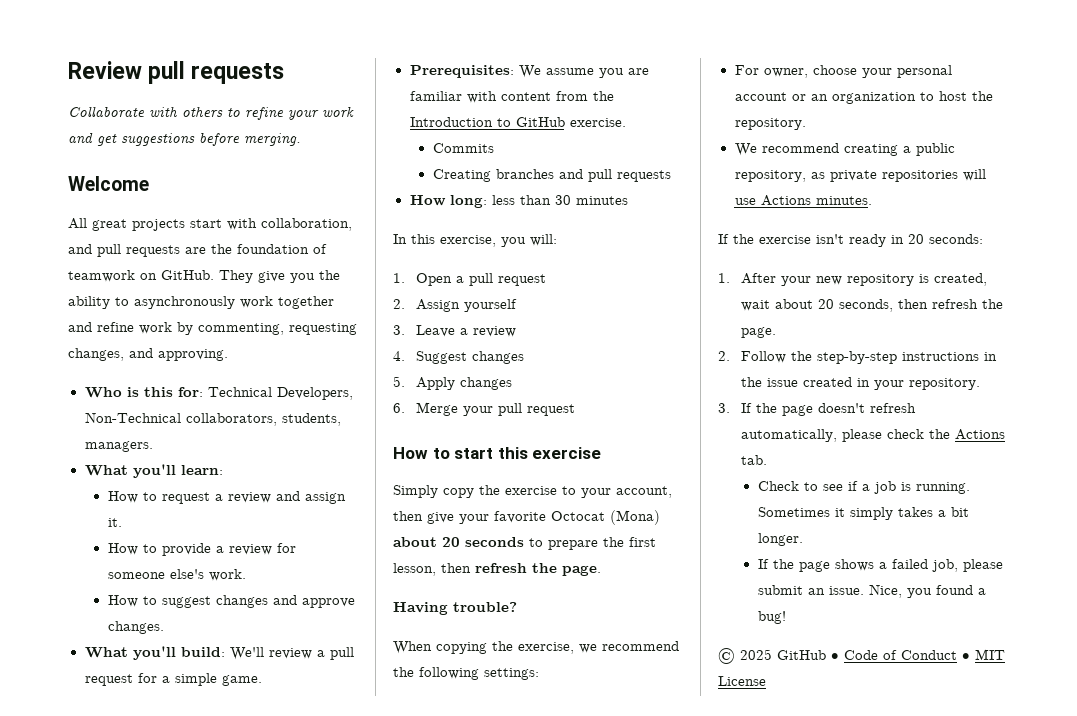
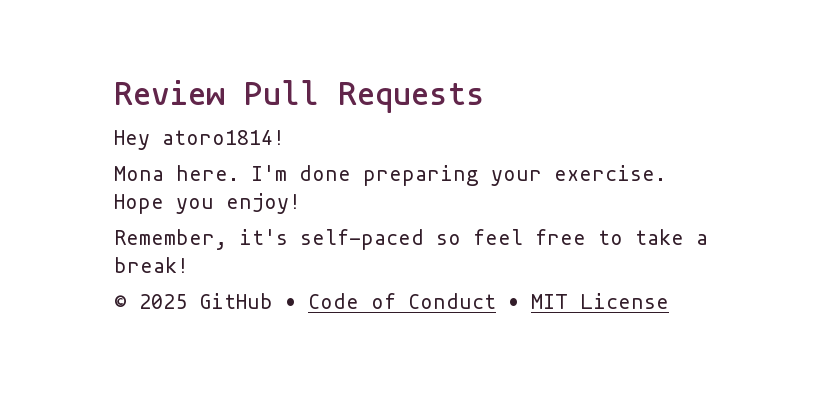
[148,61,285,84] [68,106,354,120] [68,132,301,146] [68,176,149,191] [68,218,352,231] [68,244,327,257] [68,270,340,283] [68,296,334,309] [68,322,357,335] [68,348,228,361] [84,387,353,400] [84,412,341,426] [84,441,153,452] [84,464,223,478] [107,491,346,504] [107,518,122,527] [107,543,296,556] [107,569,246,581] [107,595,355,608] [107,621,164,634] [84,646,354,660] [84,673,262,686] [409,65,649,78] [409,91,614,103] [409,117,626,127] [432,143,494,153] [432,169,671,182] [409,195,628,208] [393,234,557,247] [393,273,547,286] [393,299,518,312] [393,325,517,337] [393,351,525,364] [393,376,513,390] [393,402,576,416] [393,447,602,459] [393,485,672,498] [393,510,660,525] [393,537,656,550] [393,563,601,576] [393,602,517,615] [393,641,679,654] [393,667,539,680] [734,65,952,78] [734,91,993,104] [734,118,806,130] [734,143,955,156] [734,169,986,182] [734,195,872,206] [718,234,983,247] [718,273,988,286] [741,299,1004,312] [741,327,777,338] [718,351,998,364] [741,377,981,390] [718,403,917,416] [741,429,1006,442] [741,455,768,465] [757,481,970,494] [757,507,969,520] [757,533,803,546] [757,559,1003,572] [757,584,986,598] [757,611,786,624] pull requests // Collaborate with others to refine your work and get suggestions before merging. // Welcome // All great projects start with collaboration, and pull requests are the foundation of teamwork on GitHub. They give you the ability to asynchronously work together and refine work by commenting, requesting changes, and approving. // Who is this for: Technical Developers, Non-Technical collaborators, students, managers. // What you'll learn: // How to request a review and assign it. // How to provide a review for someone else's work. // How to suggest changes and approve changes. // What you'll build: We'll review a pull request for a simple game. // Prerequisites: We assume you are familiar with content from the Introduction to GitHub exercise. // Commits // Creating branches and pull requests // How long: less than 30 minutes // In this exercise, you will: // 1. Open a pull request // 2. Assign yourself // 3. Leave a review // 4. Suggest changes // 5. Apply changes // 6. Merge your pull request // How to start this exercise // Simply copy the exercise to your account, then give your favorite Octocat (Mona) about 20 seconds to prepare the first lesson, then refresh the page. // Having trouble? // When copying the exercise, we recommend the following settings: // For owner, choose your personal account or an organization to host the repository. // We recommend creating a public repository, as private repositories will use Actions minutes. // If the exercise isn't ready in 20 seconds: // 1. After your new repository is created, wait about 20 seconds, then refresh the page. // 2. Follow the step-by-step instructions in the issue created in your repository. // 3. If the page doesn't refresh automatically, please check the Actions tab. // Check to see if a job is running. Sometimes it simply takes a bit longer. // If the page shows a failed job, please submit an issue. Nice, you found a bug! -> [244,80,485,113] [114,130,285,150] [114,165,666,186] [114,193,301,214] [114,229,708,250] [114,257,189,273] Pull Requests // Hey atoro1814! // Mona here. I'm done preparing your exercise. Hope you enjoy! // Remember, it's self-paced so feel free to take a break!

